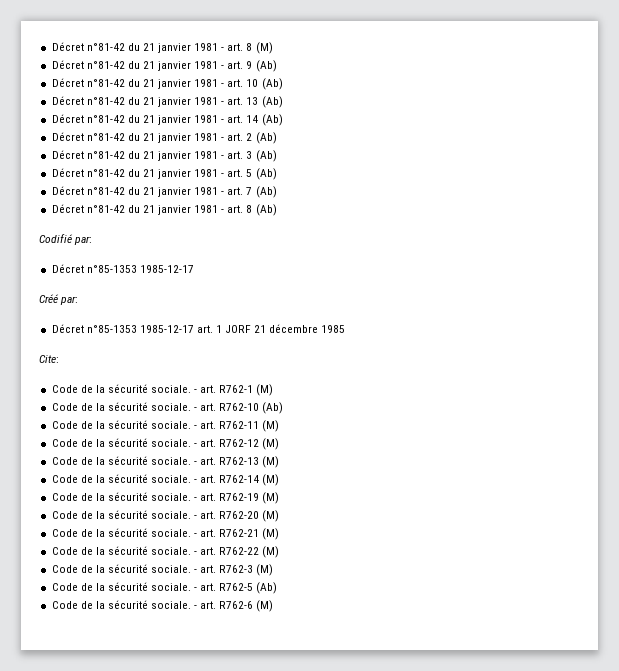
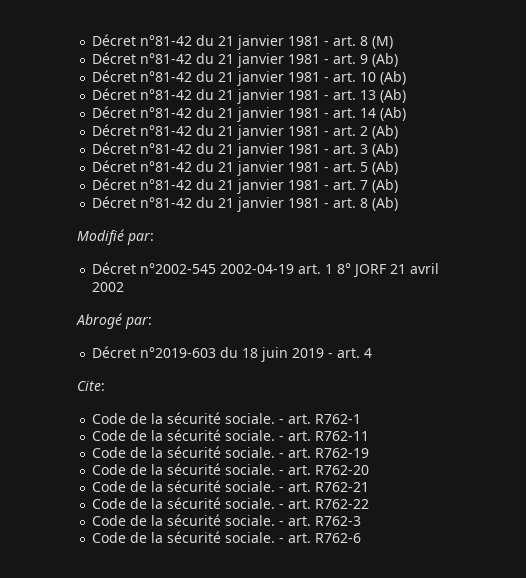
[39,234,93,245] [51,264,194,273] [39,294,79,305] [51,324,346,333] Codifié par: // Décret n°85-1353 1985-12-17 // Créé par: // Décret n°85-1353 1985-12-17 art. 1 JORF 21 décembre 1985 -> [77,229,154,245] [92,262,440,278] [92,282,125,292] [76,313,152,329] [92,346,373,362] Modifié par: // Décret n°2002-545 2002-04-19 art. 1 8° JORF 21 avril 2002 // Abrogé par: // Décret n°2019-603 du 18 juin 2019 - art. 4
[256,384,274,396] [51,402,284,414] (M) // Code de la sécurité sociale. - art. R762-10 (Ab) -> (362, 419) none
[262,420,280,432] [51,438,280,450] [51,456,280,468] [51,474,280,486] (M) // Code de la sécurité sociale. - art. R762-12 (M) // Code de la sécurité sociale. - art. R762-13 (M) // Code de la sécurité sociale. - art. R762-14 (M) -> (370, 436) none
[262,492,280,504] (M) -> (370, 453) none
[262,510,280,522] (M) -> (370, 470) none
[262,528,280,540] (M) -> (370, 487) none
[262,546,280,558] (M) -> (370, 504) none
[256,564,274,576] [51,582,278,594] (M) // Code de la sécurité sociale. - art. R762-5 (Ab) -> (362, 521) none
[256,600,274,612] (M) -> (362, 538) none

